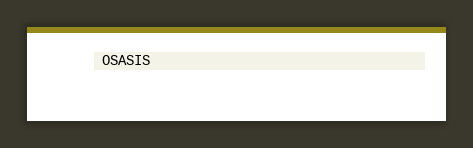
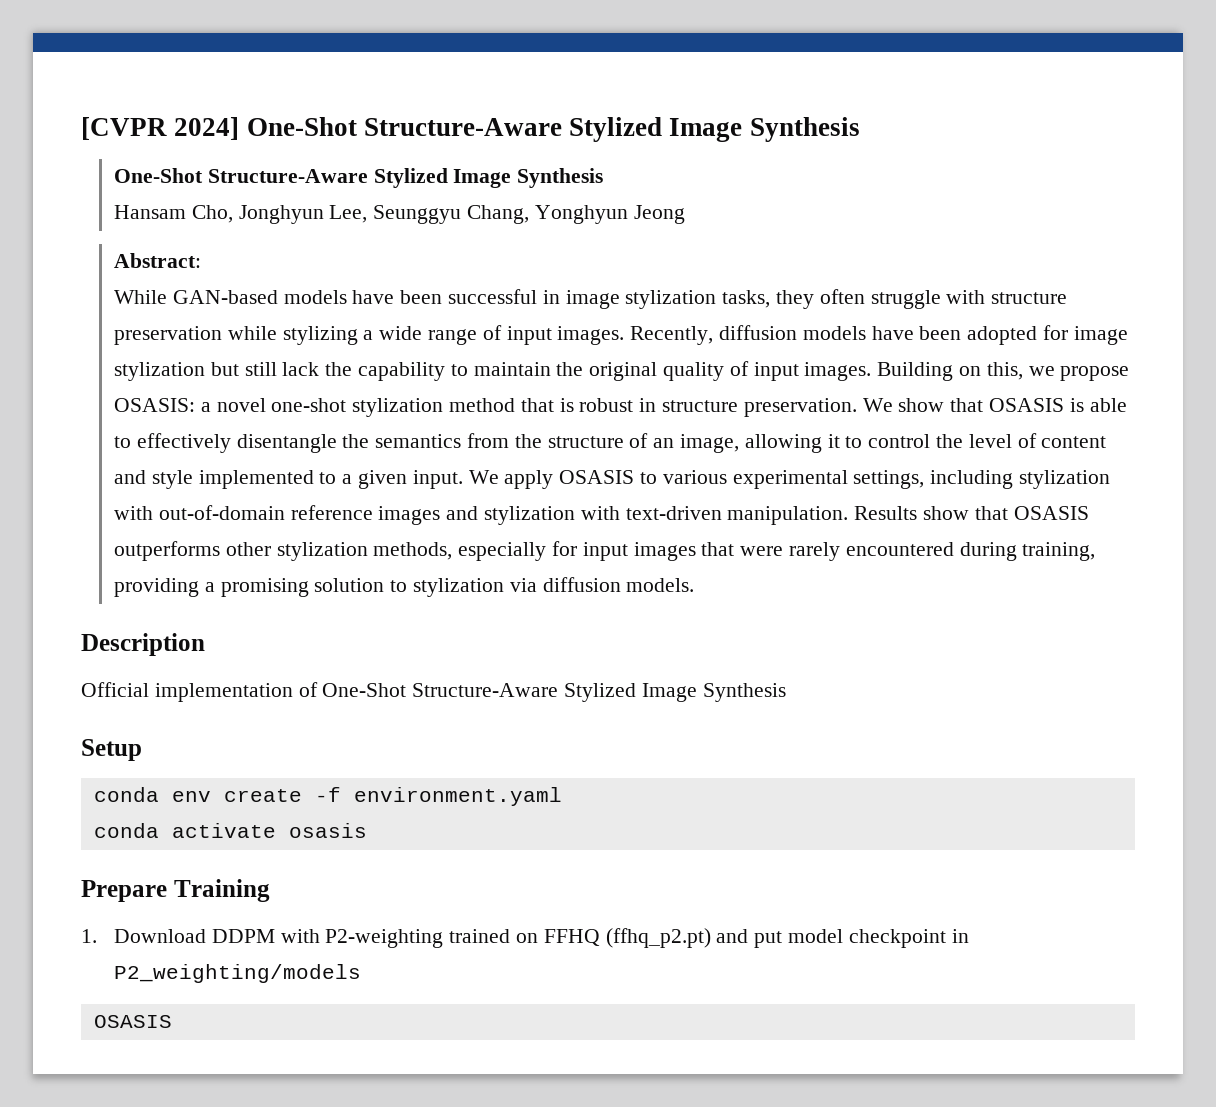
(101, 60) none -> [81,117,860,142] [113,168,604,188] [113,205,685,224] [113,253,201,268] [113,289,1068,309] [113,325,1128,345] [113,361,1130,381] [113,398,1127,417] [113,433,1107,453] [113,470,1111,489] [113,505,1089,525] [113,541,1096,561] [113,577,695,597] [81,633,205,656] [81,682,786,702] [81,739,142,761] [93,787,562,806] [93,823,367,838] [81,879,270,902] [81,928,969,948] [113,964,361,983] [CVPR 2024] One-Shot Structure-Aware Stylized Image Synthesis // One-Shot Structure-Aware Stylized Image Synthesis // Hansam Cho, Jonghyun Lee, Seunggyu Chang, Yonghyun Jeong // Abstract: // While GAN-based models have been successful in image stylization tasks, they often struggle with structure preservation while stylizing a wide range of input images. Recently, diffusion models have been adopted for image stylization but still lack the capability to maintain the original quality of input images. Building on this, we propose OSASIS: a novel one-shot stylization method that is robust in structure preservation. We show that OSASIS is able to effectively disentangle the semantics from the structure of an image, allowing it to control the level of content and style implemented to a given input. We apply OSASIS to various experimental settings, including stylization with out-of-domain reference images and stylization with text-driven manipulation. Results show that OSASIS outperforms other stylization methods, especially for input images that were rarely encountered during training, providing a promising solution to stylization via diffusion models. // Description // Official implementation of One-Shot Structure-Aware Stylized Image Synthesis // Setup // conda env create -f environment.yaml // conda activate osasis // Prepare Training // 1. Download DDPM with P2-weighting trained on FFHQ (ffhq_p2.pt) and put model checkpoint in P2_weighting/models //

